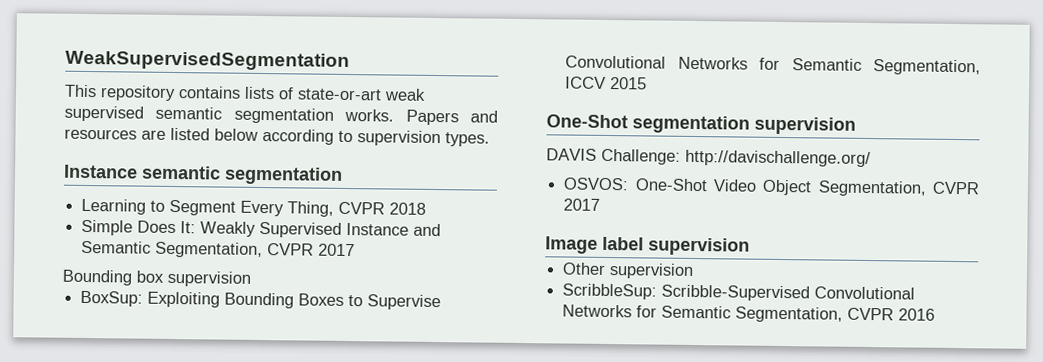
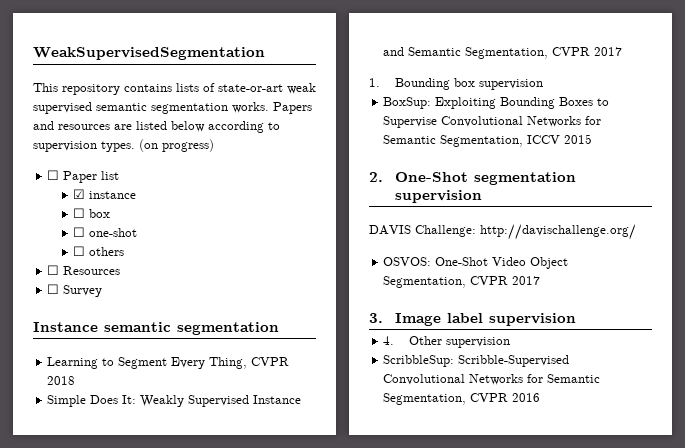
(490, 139) none -> [139,139,214,152] [47,170,120,183] [73,189,137,199] [73,208,111,218] [73,227,138,237] [73,246,125,256] [47,265,121,275] [47,284,103,297] (on progress) // ☐ Paper list // ☑ instance // ☐ box // ☐ one-shot // ☐ others // ☐ Resources // ☐ Survey
(356, 250) none -> [369,78,380,87] 1.
(648, 83) none -> [369,172,383,182] 2.
(601, 204) none -> [369,313,383,323] 3.
(750, 246) none -> [383,336,395,345] 4.

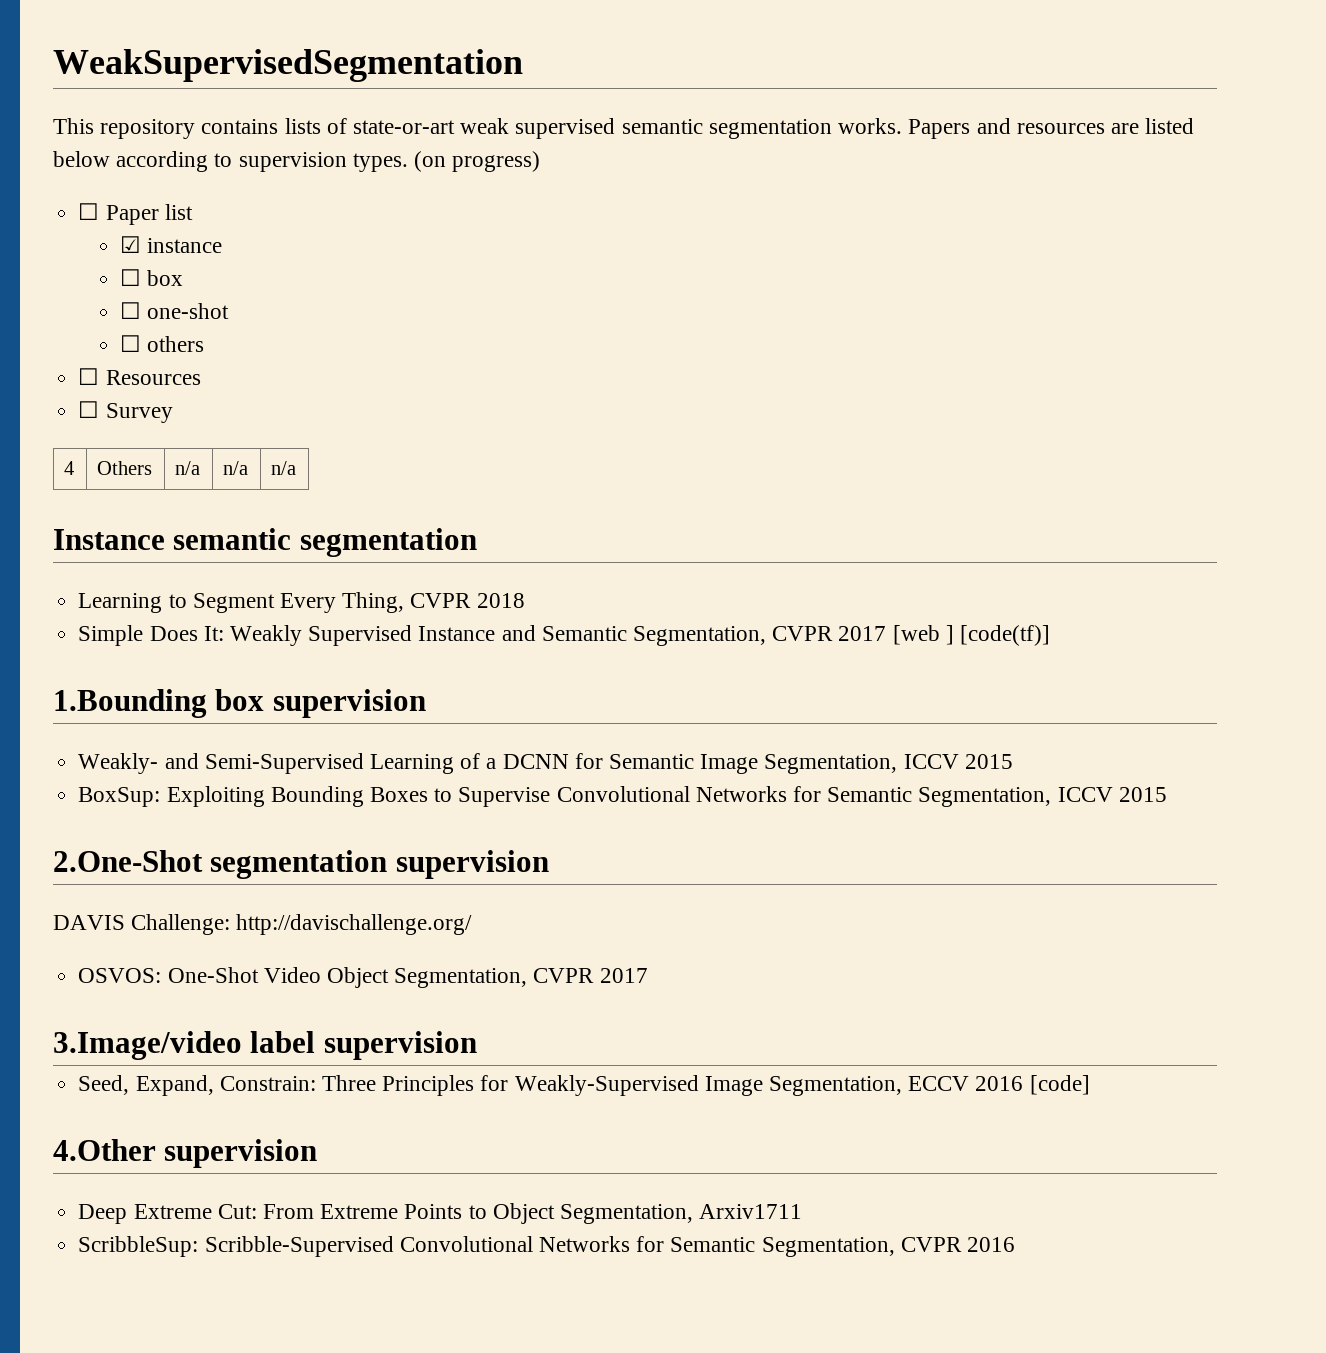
(103, 291) none -> [63,461,74,475] [96,461,152,475] [174,461,200,475] [222,461,248,475] [270,461,296,475] // 4 | Others | n/a | n/a | n/a
[369,78,543,90] // 1. Bounding box supervision -> [892,625,1051,646] [53,689,426,718] [78,753,1013,774] [web ] [code(tf)] // 1.Bounding box supervision // Weakly- and Semi-Supervised Learning of a DCNN for Semantic Image Segmentation, ICCV 2015
[369,172,468,182] 2. One-Shot -> [53,850,203,872] 2.One-Shot
[369,313,441,326] 3. Image -> [53,1031,242,1060] 3.Image/video
[383,336,511,348] 4. Other supervision -> [78,1075,1090,1096] [53,1139,318,1168] [78,1203,803,1224] Seed, Expand, Constrain: Three Principles for Weakly-Supervised Image Segmentation, ECCV 2016 [code] // 4.Other supervision // Deep Extreme Cut: From Extreme Points to Object Segmentation, Arxiv1711

